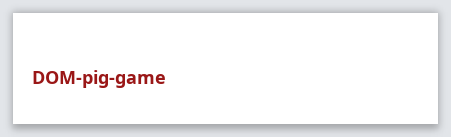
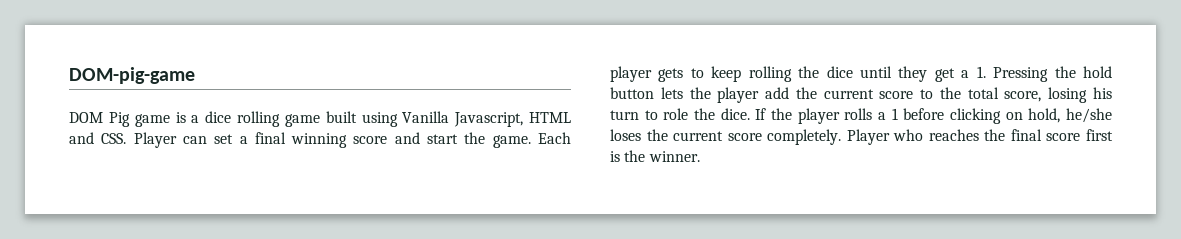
(166, 79) none -> [69,111,571,127] [69,132,572,148] [610,66,1112,82] [610,87,1112,103] [610,108,1112,124] [610,129,1113,145] [610,150,700,162] // DOM Pig game is a dice rolling game built using Vanilla Javascript, HTML and CSS. Player can set a final winning score and start the game. Each player gets to keep rolling the dice until they get a 1. Pressing the hold button lets the player add the current score to the total score, losing his turn to role the dice. If the player rolls a 1 before clicking on hold, he/she loses the current score completely. Player who reaches the final score first is the winner.

